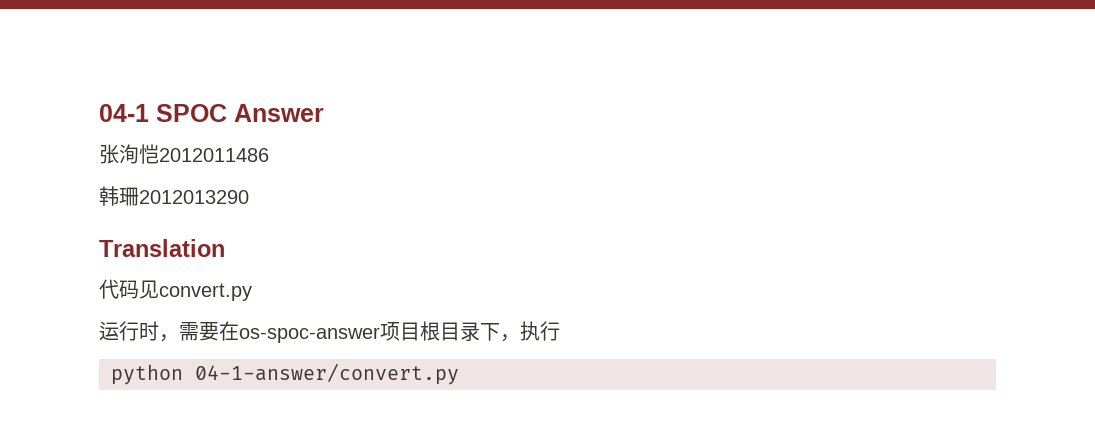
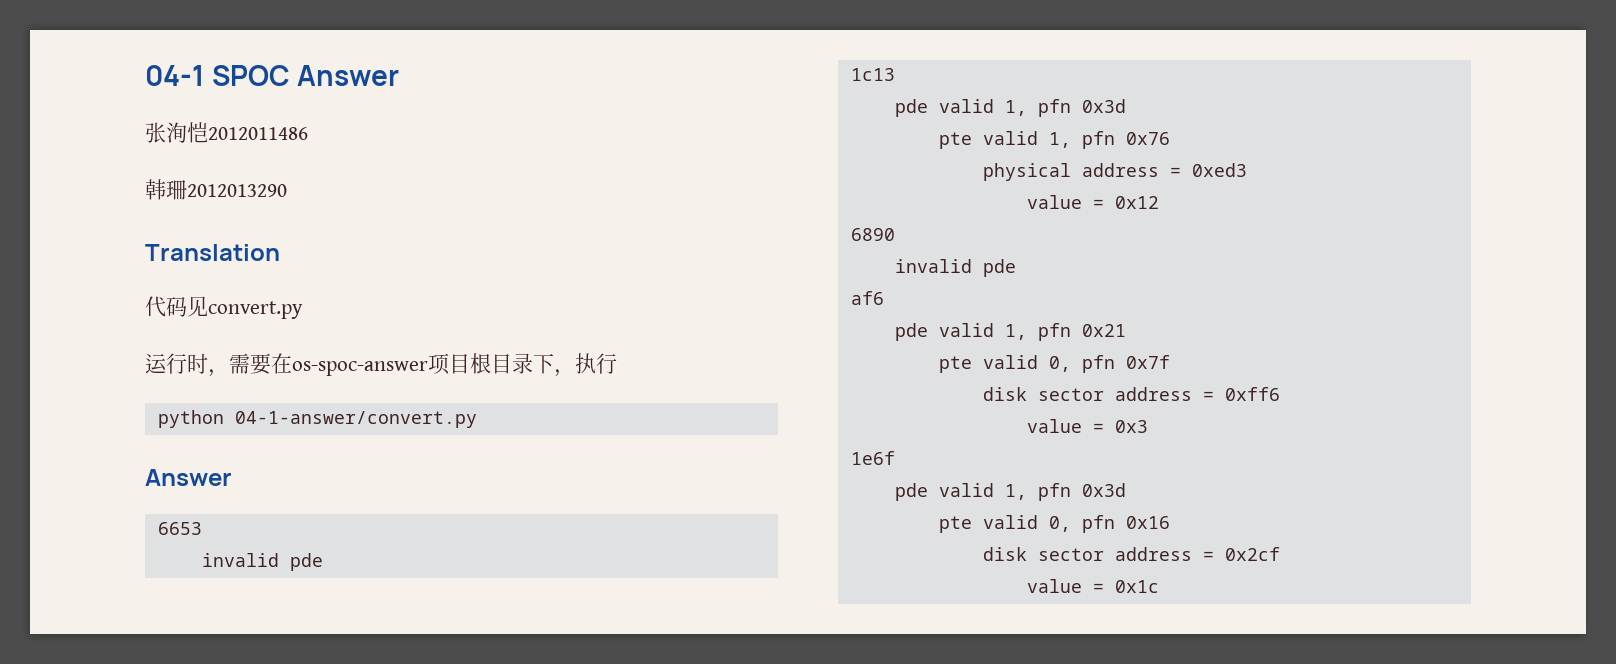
(459, 374) none -> [145,469,232,486] [157,522,202,535] [201,553,323,571] [850,68,895,81] [894,99,1126,117] [938,131,1170,149] [982,163,1247,181] [1026,195,1159,209] [850,228,895,241] [894,259,1016,277] [850,291,884,305] [894,323,1126,341] [938,355,1170,373] [982,387,1280,401] [1026,419,1148,433] [850,451,895,465] [894,483,1126,501] [938,515,1170,533] [982,547,1280,561] [1026,579,1159,593] // Answer // 6653 // invalid pde // 1c13 // pde valid 1, pfn 0x3d // pte valid 1, pfn 0x76 // physical address = 0xed3 // value = 0x12 // 6890 // invalid pde // af6 // pde valid 1, pfn 0x21 // pte valid 0, pfn 0x7f // disk sector address = 0xff6 // value = 0x3 // 1e6f // pde valid 1, pfn 0x3d // pte valid 0, pfn 0x16 // disk sector address = 0x2cf // value = 0x1c

